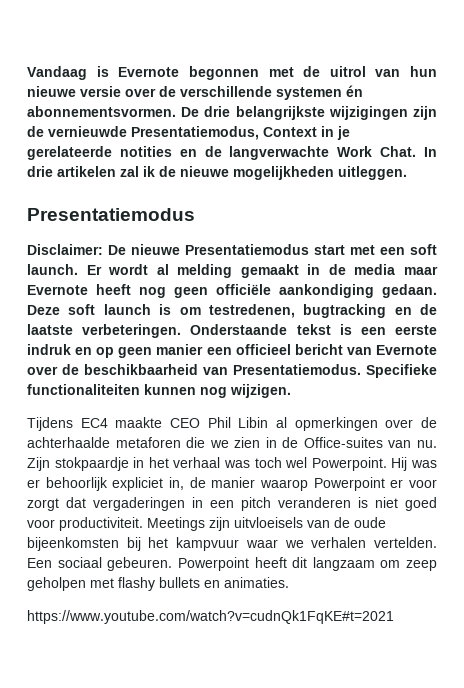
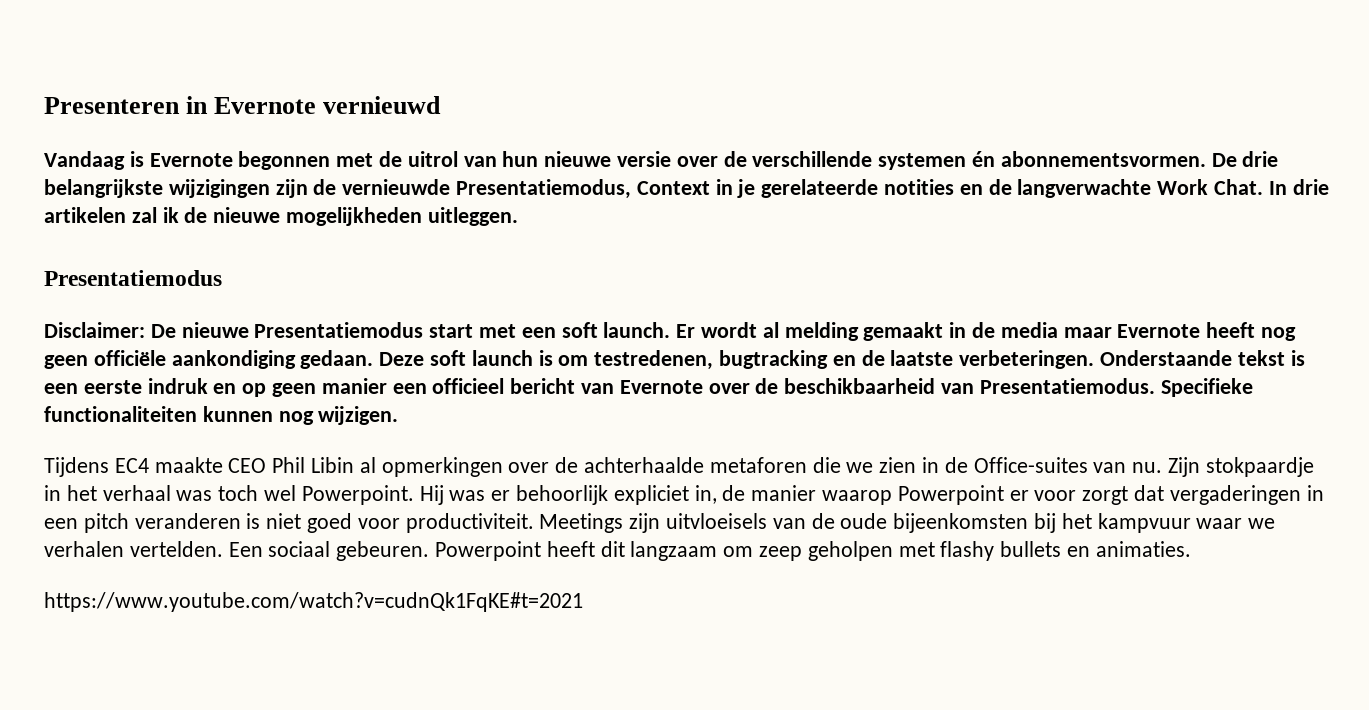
(27, 73) none -> [44,96,442,114] Presenteren in Evernote vernieuwd //

